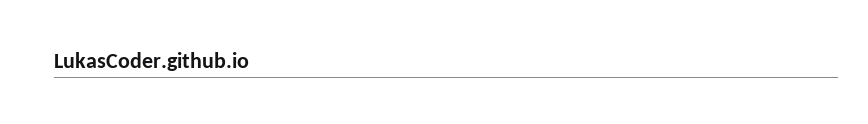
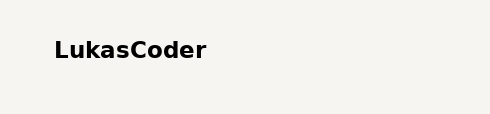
[54,52,249,71] LukasCoder.github.io -> [54,41,207,58] LukasCoder

